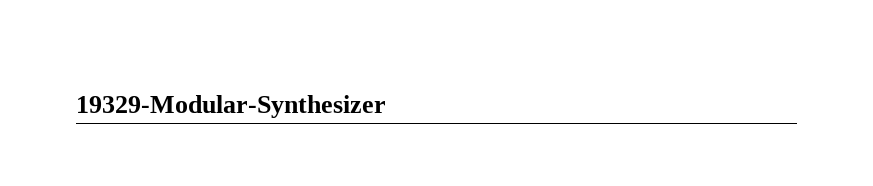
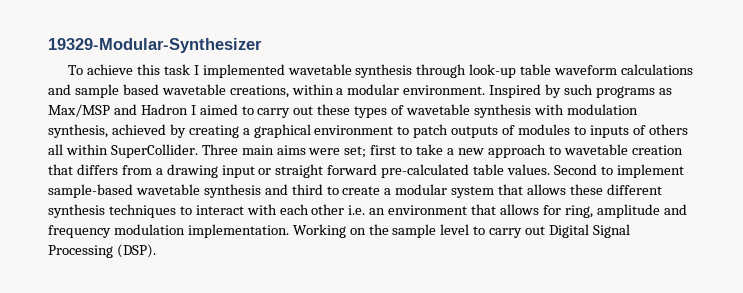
(386, 106) none -> [68,64,694,78] [48,84,672,98] [48,104,638,118] [48,124,688,138] [48,144,683,158] [48,164,684,178] [48,184,662,198] [48,204,687,218] [48,224,630,238] [48,244,156,258] // To achieve this task I implemented wavetable synthesis through look-up table waveform calculations and sample based wavetable creations, within a modular environment. Inspired by such programs as Max/MSP and Hadron I aimed to carry out these types of wavetable synthesis with modulation synthesis, achieved by creating a graphical environment to patch outputs of modules to inputs of others all within SuperCollider. Three main aims were set; first to take a new approach to wavetable creation that differs from a drawing input or straight forward pre-calculated table values. Second to implement sample-based wavetable synthesis and third to create a modular system that allows these different synthesis techniques to interact with each other i.e. an environment that allows for ring, amplitude and frequency modulation implementation. Working on the sample level to carry out Digital Signal Processing (DSP).

